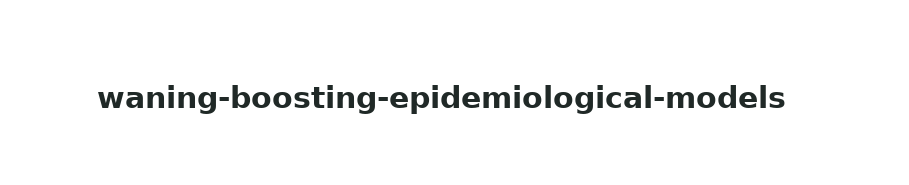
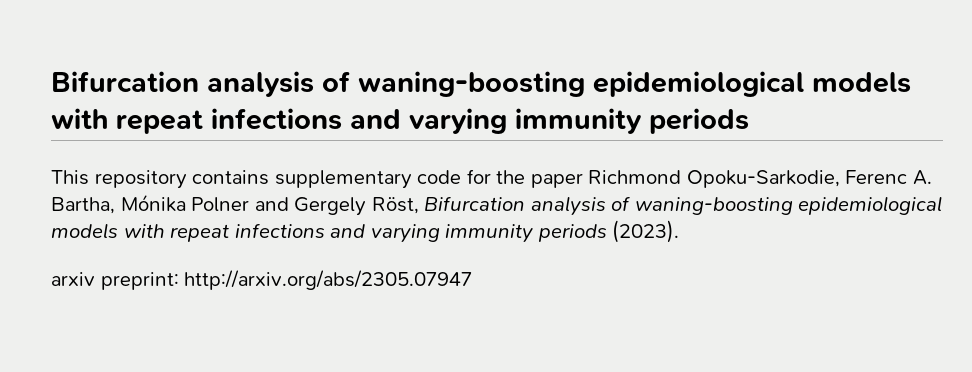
[97,85,786,114] waning-boosting-epidemiological-models -> [51,71,911,97] [51,108,749,134] [51,169,932,189] [51,194,943,216] [51,220,680,243] [51,270,473,290] Bifurcation analysis of waning-boosting epidemiological models with repeat infections and varying immunity periods // This repository contains supplementary code for the paper Richmond Opoku-Sarkodie, Ferenc A. Bartha, Mónika Polner and Gergely Röst, Bifurcation analysis of waning-boosting epidemiological models with repeat infections and varying immunity periods (2023). // arxiv preprint: http://arxiv.org/abs/2305.07947

